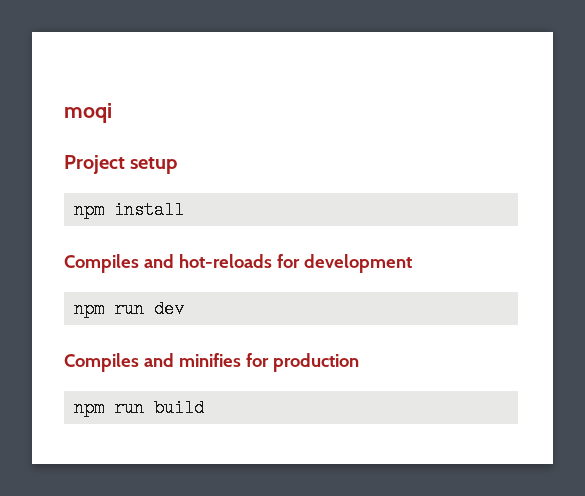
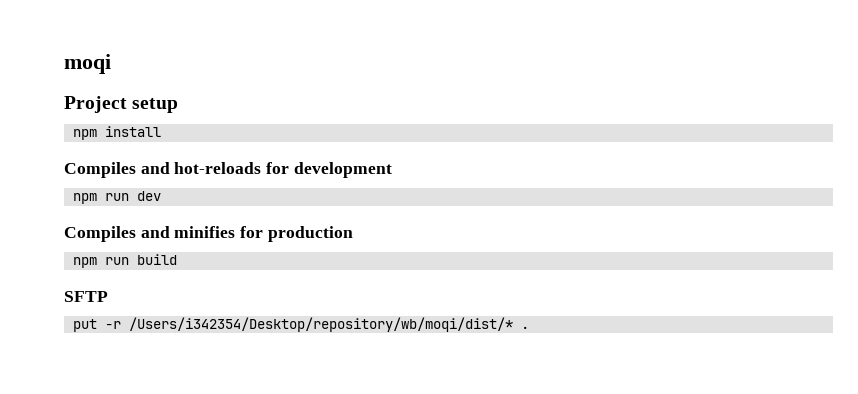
(205, 408) none -> [64,291,108,302] [73,317,530,332] // SFTP // put -r /Users/i342354/Desktop/repository/wb/moqi/dist/* .

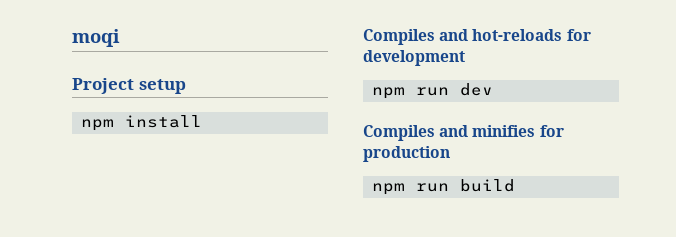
[64,291,108,302] [73,317,530,332] // SFTP // put -r /Users/i342354/Desktop/repository/wb/moqi/dist/* . -> (515, 185) none

